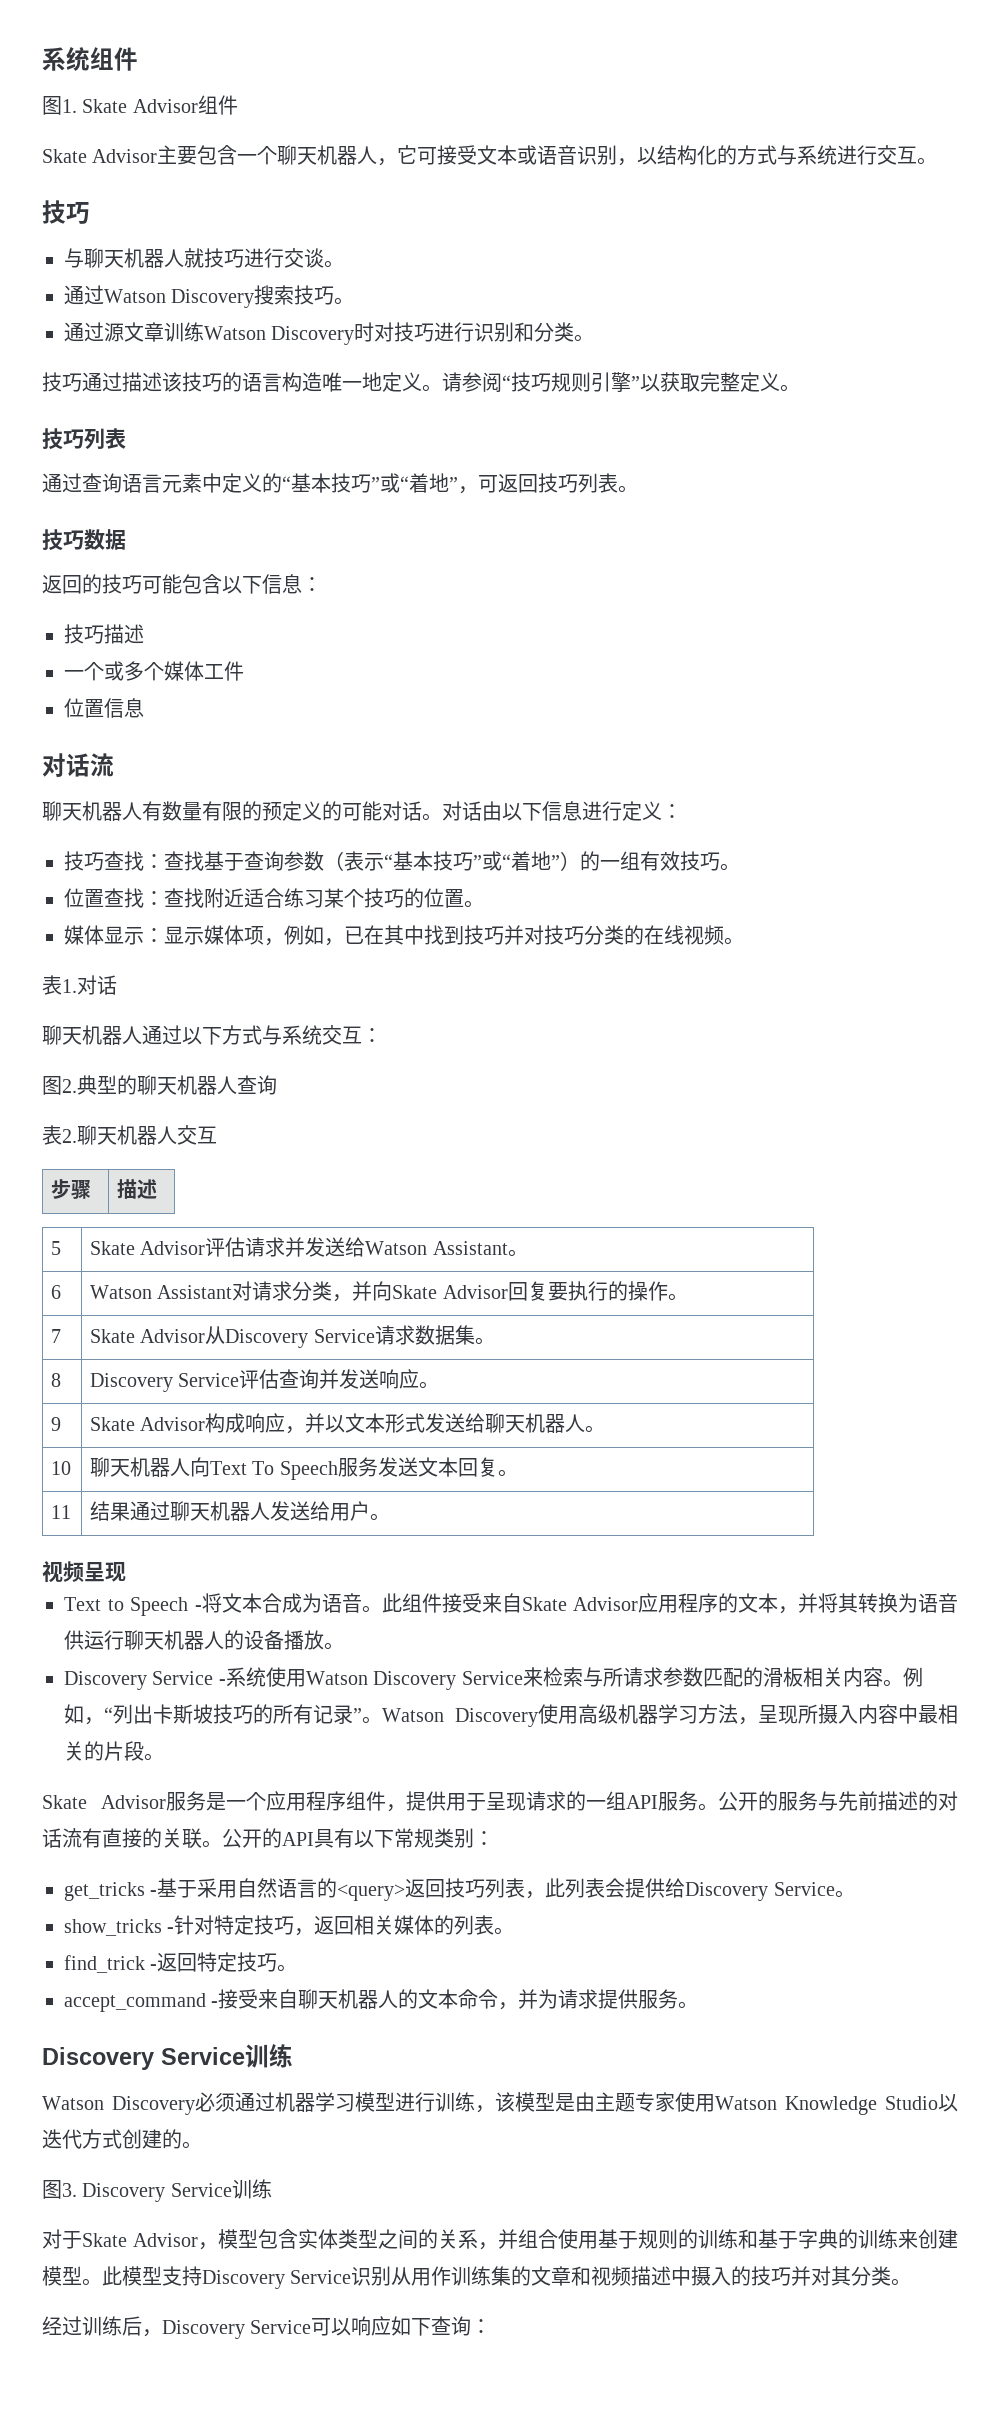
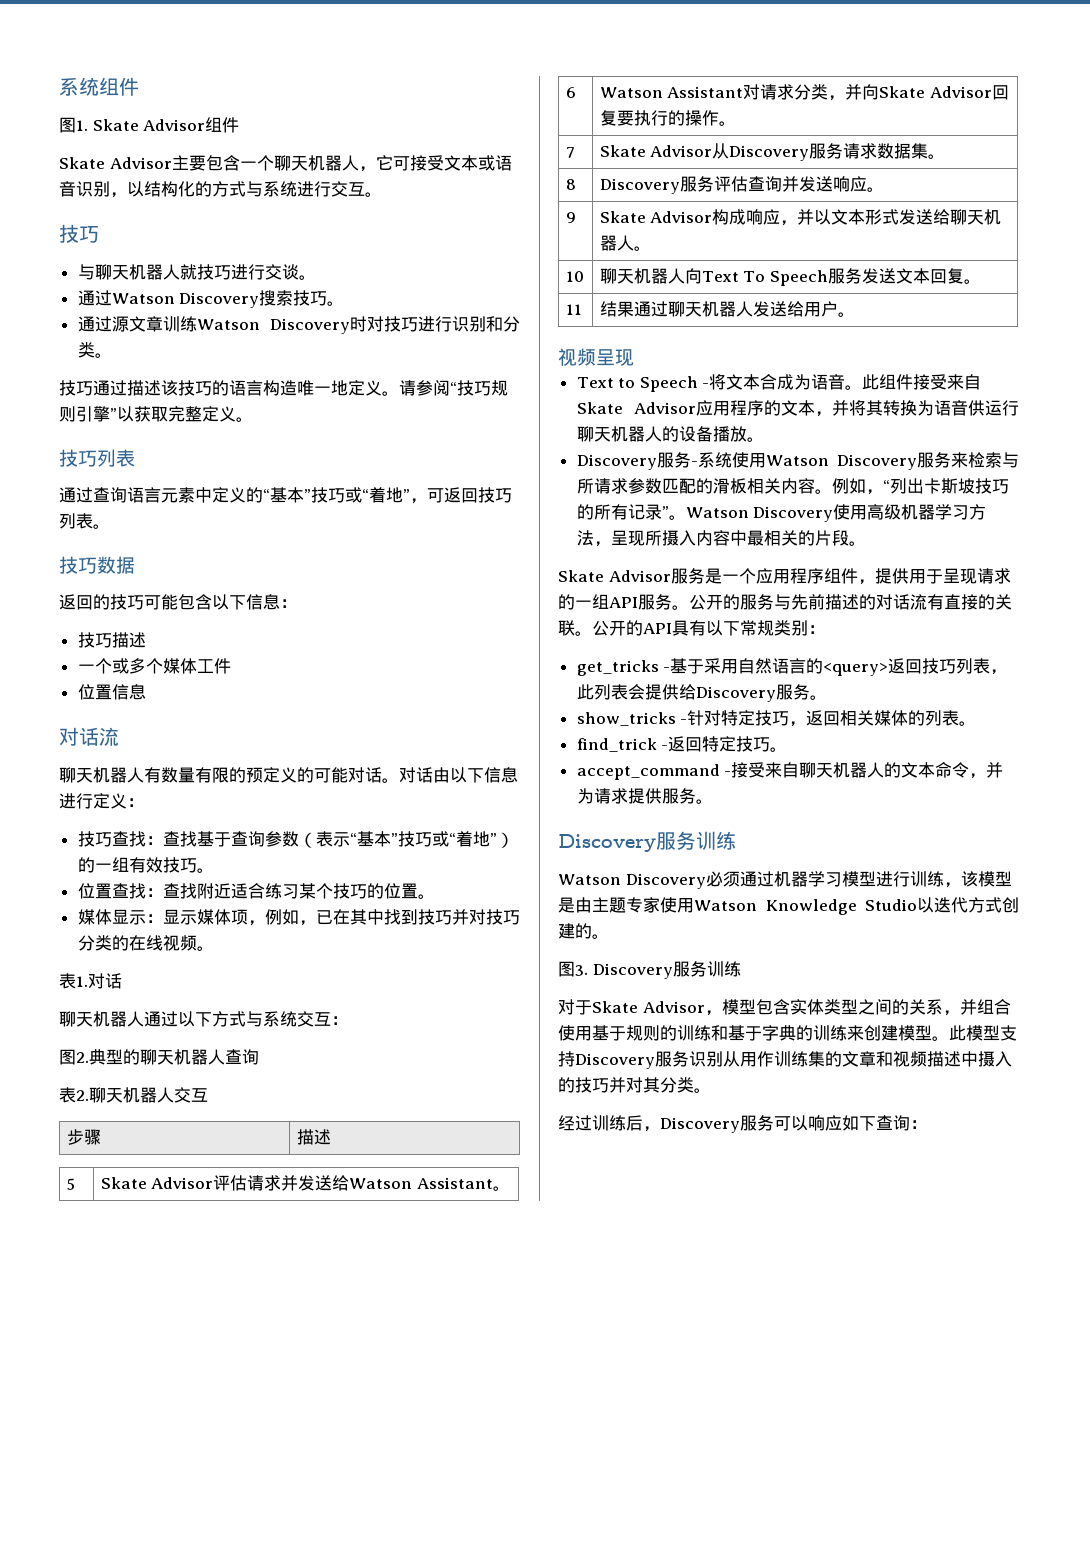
[331,473,380,493] 技巧” -> [304,487,345,503] ”技巧
[433,851,482,871] 技巧” -> [390,831,432,847] ”技巧
[313,1329,375,1343] Service -> [809,143,844,159] 服务
[178,1373,240,1387] Service -> [679,176,714,192] 服务
[152,1671,214,1685] Service -> [656,452,691,468] 服务
[461,1671,523,1685] Service -> [917,452,951,468] 服务
[773,1882,835,1896] Service -> [775,684,810,700] 服务
[161,2047,245,2065] Service -> [656,831,696,850] 服务
[170,2183,232,2197] Service -> [672,961,707,977] 服务
[290,2270,352,2284] Service -> [655,1051,689,1067] 服务
[250,2320,312,2334] Service -> [740,1115,774,1131] 服务

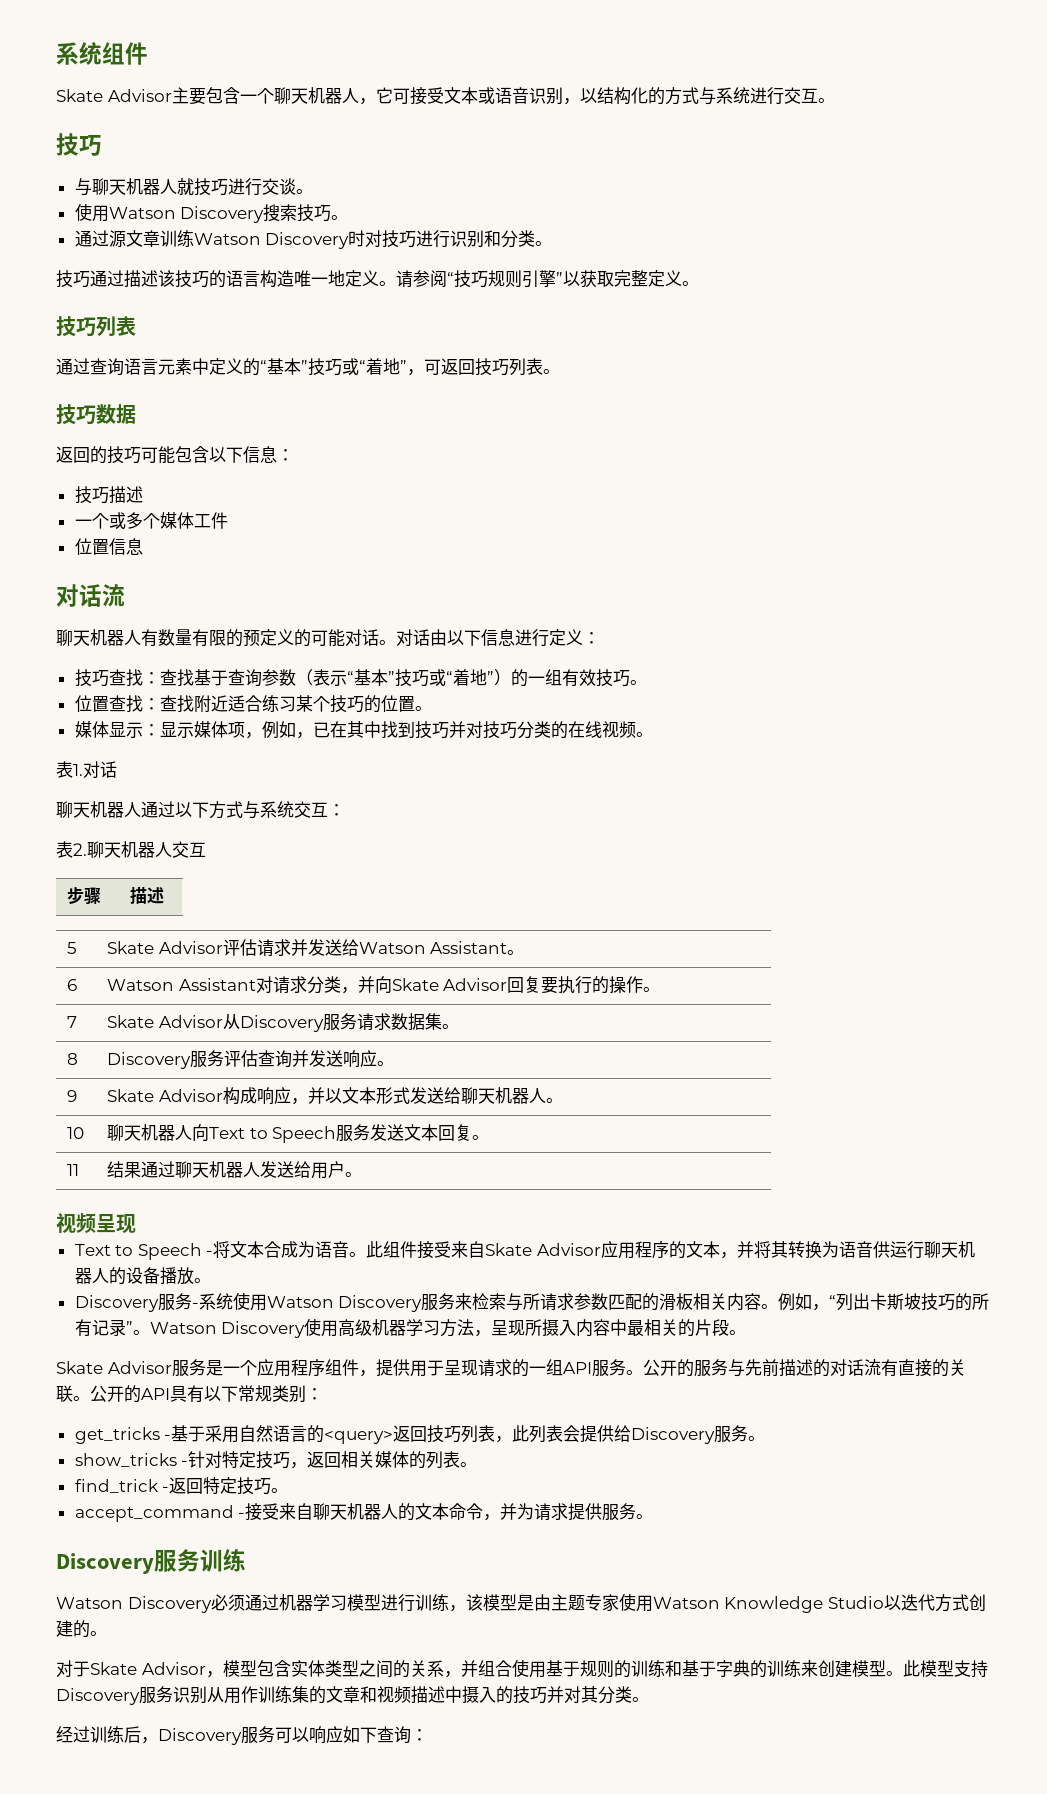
[59,117,240,133] // 图1. Skate Advisor组件 -> (148, 53) none
[77,290,112,306] 通过 -> [74,203,109,222] 使用
[59,1049,259,1065] // 图2.典型的聊天机器人查询 -> (345, 810) none
[743,271,766,282] To -> [249,1128,268,1139] to
[558,961,741,979] // 图3. Discovery服务训练 -> (107, 1633) none

